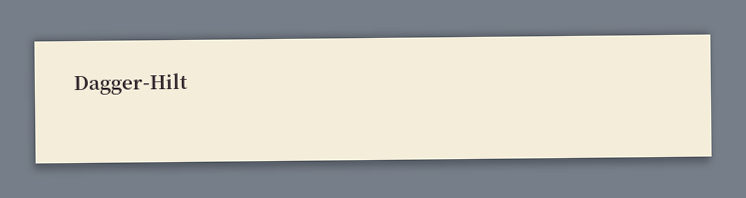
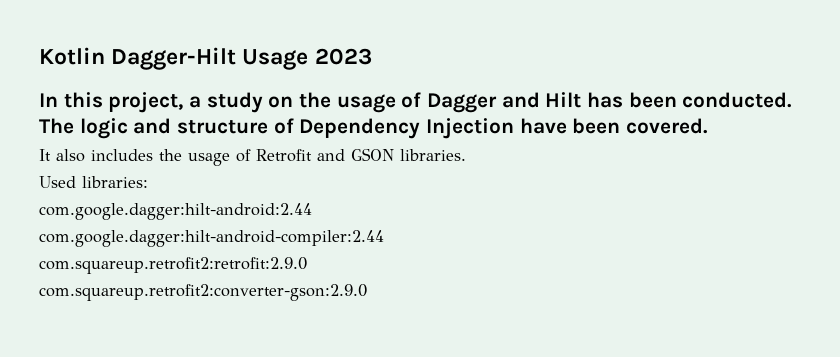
[73,72,188,96] Dagger-Hilt -> [39,47,372,70] [39,92,793,113] [39,118,709,139] [39,148,466,166] [39,176,148,188] [39,203,312,220] [39,230,384,247] [39,257,307,274] [39,284,367,301] Kotlin Dagger-Hilt Usage 2023 // In this project, a study on the usage of Dagger and Hilt has been conducted. The logic and structure of Dependency Injection have been covered. // It also includes the usage of Retrofit and GSON libraries. // Used libraries: // com.google.dagger:hilt-android:2.44 // com.google.dagger:hilt-android-compiler:2.44 // com.squareup.retrofit2:retrofit:2.9.0 // com.squareup.retrofit2:converter-gson:2.9.0

